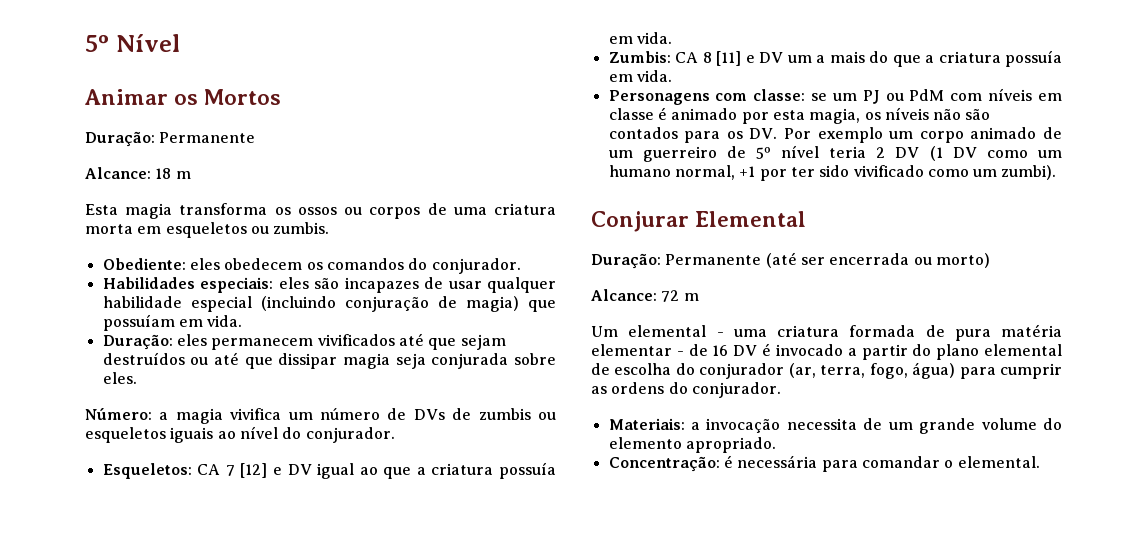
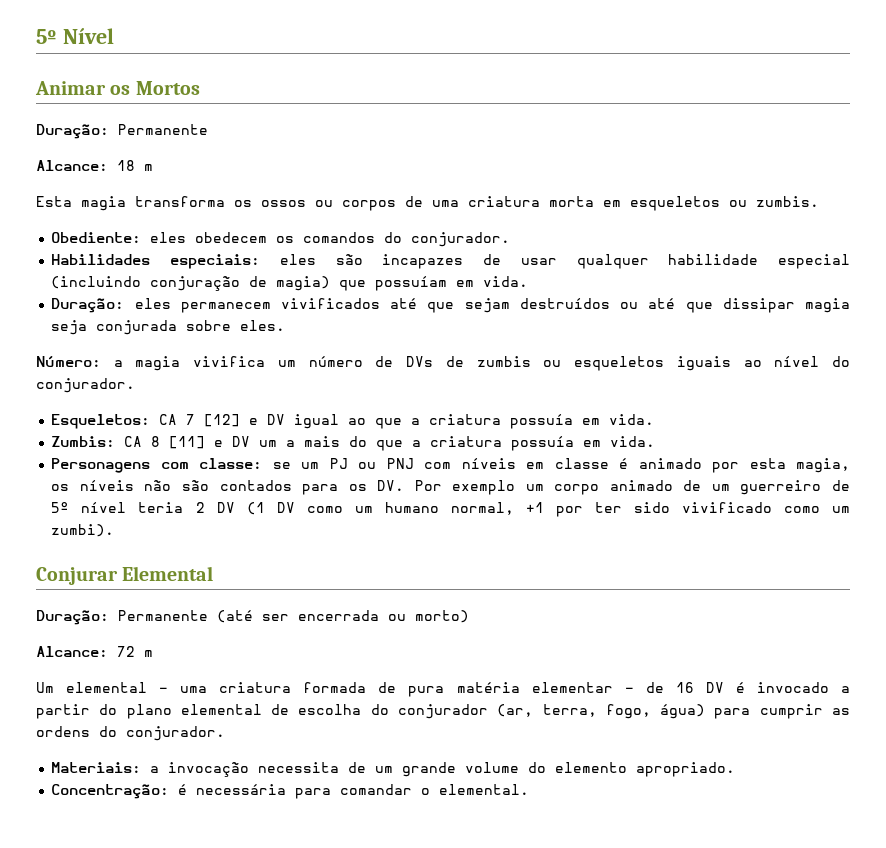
[909,89,945,101] PdM -> [386,458,414,469] PNJ

